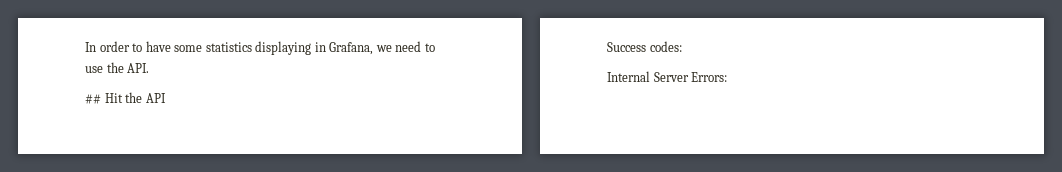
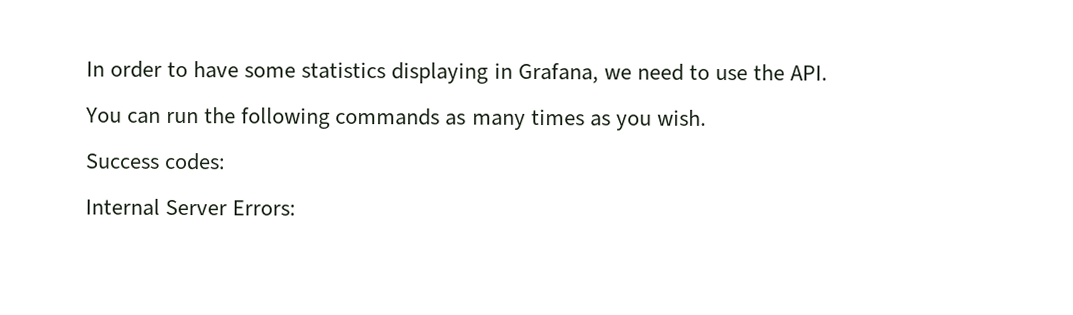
[85,92,166,104] ## Hit the API -> [85,107,707,131] You can run the following commands as many times as you wish.

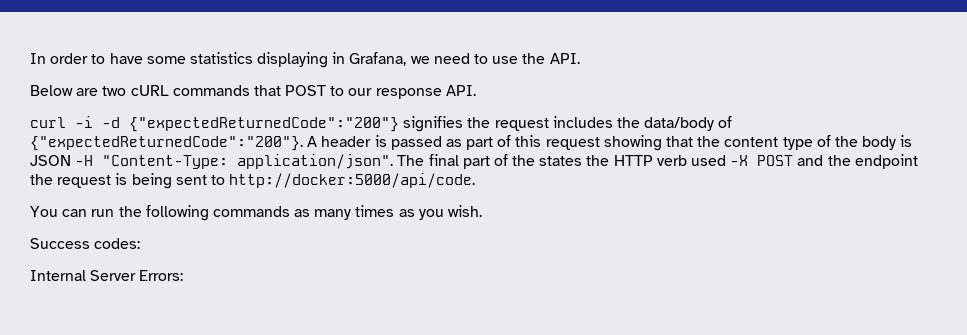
(829, 73) none -> [30,85,476,99] [30,116,733,132] [30,135,913,151] [30,154,918,169] [30,173,476,189] // Below are two cURL commands that POST to our response API. // curl -i -d {"expectedReturnedCode":"200"} signifies the request includes the data/body of {"expectedReturnedCode":"200"}. A header is passed as part of this request showing that the content type of the body is JSON -H "Content-Type: application/json". The final part of the states the HTTP verb used -X POST and the endpoint the request is being sent to http://docker:5000/api/code.

